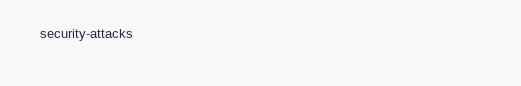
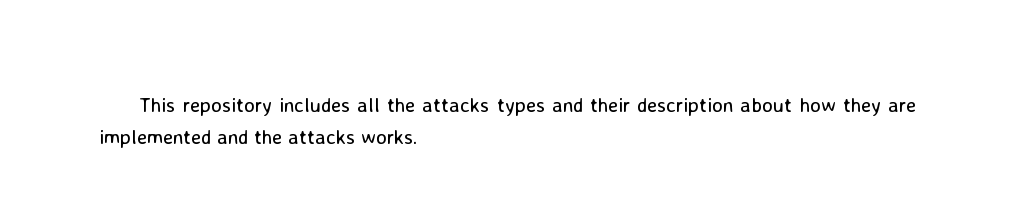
[40,29,133,41] security-attacks -> [139,98,916,116] [99,130,417,148] This repository includes all the attacks types and their description about how they are implemented and the attacks works.

